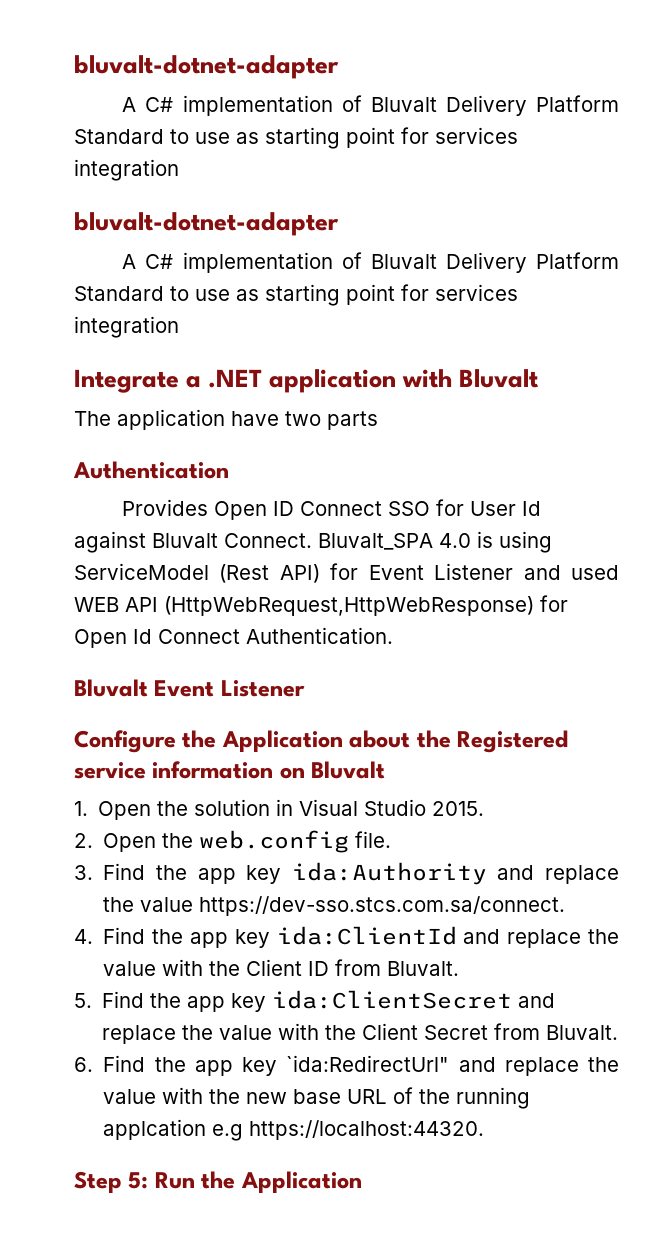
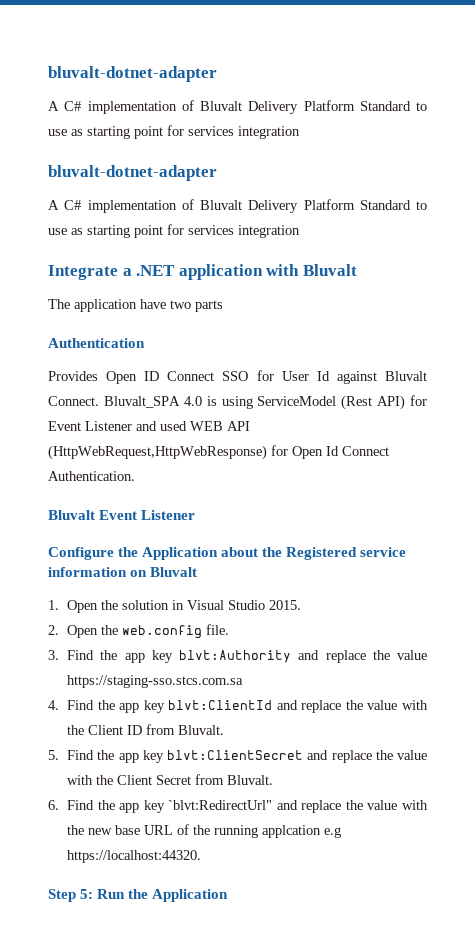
[291,862,619,885] [103,896,566,916] ida:Authority and replace the value https://dev-sso.stcs.com.sa/connect. -> [179,650,427,663] [67,675,244,688] blvt:Authority and replace the value https://staging-sso.stcs.com.sa
[276,926,457,945] ida:ClientId -> [168,700,273,710] blvt:ClientId
[272,990,513,1009] ida:ClientSecret -> [167,750,304,760] blvt:ClientSecret
[286,1055,450,1072] `ida:RedirectUrl" -> [168,800,273,810] `blvt:RedirectUrl"

